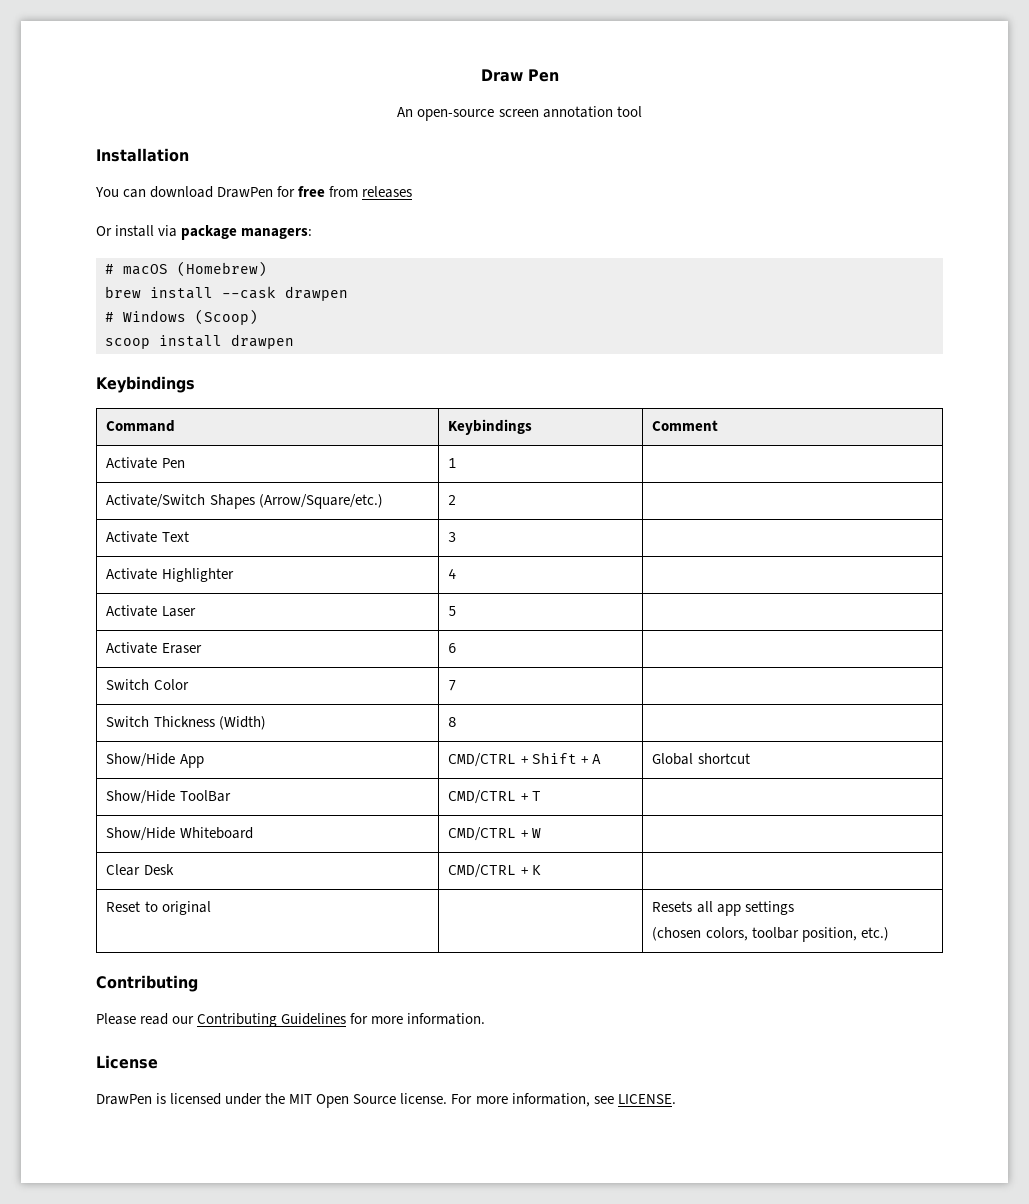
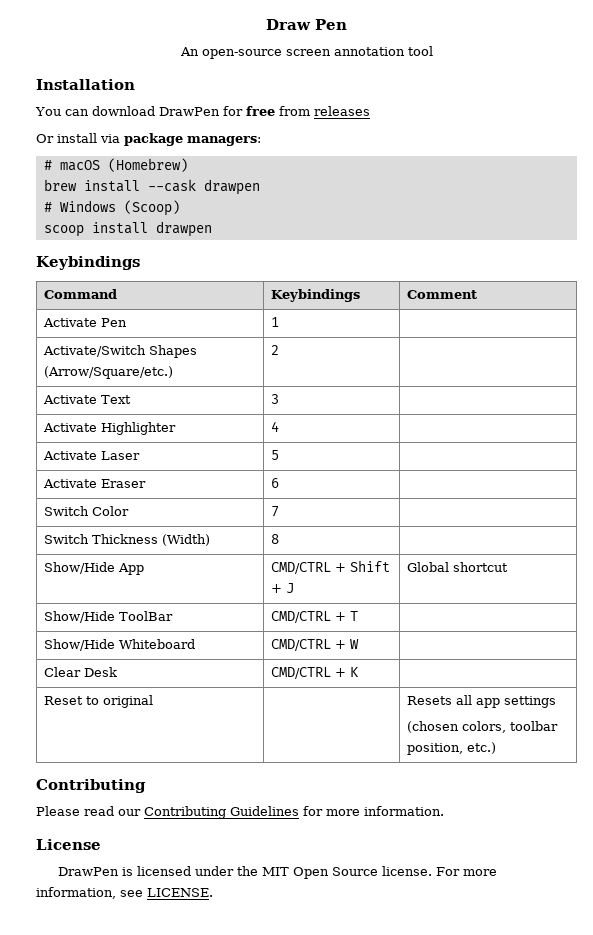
[591,754,601,764] A -> [285,583,294,593] J

